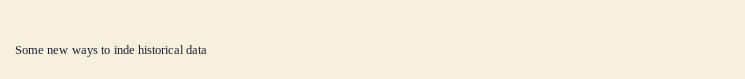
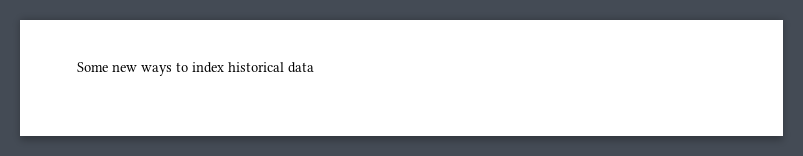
[113,45,135,54] inde -> [192,62,224,73] index

